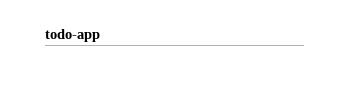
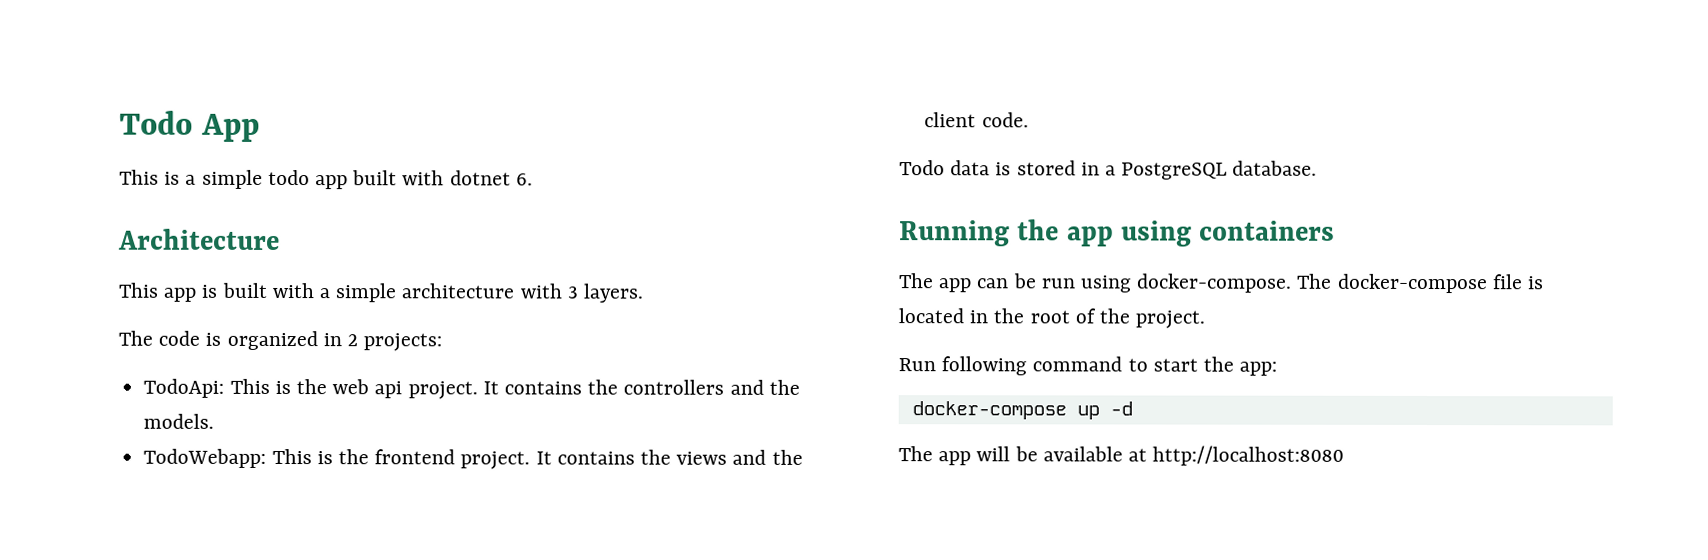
[45,29,100,42] todo-app -> [119,110,260,142] [119,169,533,190] [118,228,280,250] [118,282,644,303] [118,330,443,352] [143,378,800,400] [143,413,215,429] [143,448,803,470] [924,112,1029,128] [899,160,1318,180] [899,219,1336,247] [898,273,1545,294] [898,308,1206,329] [898,356,1278,376] [911,401,1133,420] [898,445,1345,466] Todo App // This is a simple todo app built with dotnet 6. // Architecture // This app is built with a simple architecture with 3 layers. // The code is organized in 2 projects: // TodoApi: This is the web api project. It contains the controllers and the models. // TodoWebapp: This is the frontend project. It contains the views and the client code. // Todo data is stored in a PostgreSQL database. // Running the app using containers // The app can be run using docker-compose. The docker-compose file is located in the root of the project. // Run following command to start the app: // docker-compose up -d // The app will be available at http://localhost:8080

